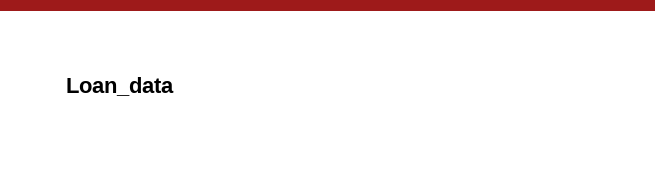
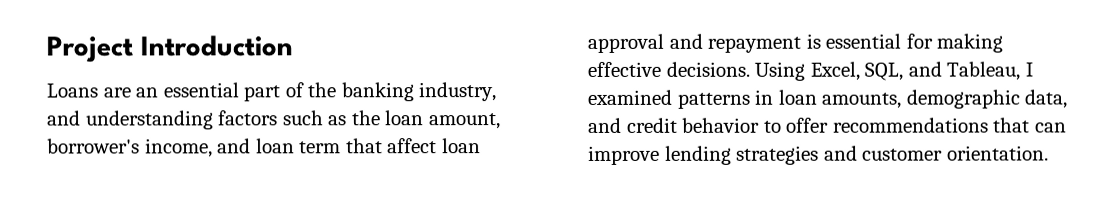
[66,77,174,96] Loan_data -> [46,35,293,63] [46,82,497,102] [47,110,501,130] [47,138,481,158] [587,33,1004,53] [587,61,1033,81] [587,89,1068,109] [588,117,1067,133] [588,145,1049,165] Project Introduction // Loans are an essential part of the banking industry, and understanding factors such as the loan amount, borrower's income, and loan term that affect loan approval and repayment is essential for making effective decisions. Using Excel, SQL, and Tableau, I examined patterns in loan amounts, demographic data, and credit behavior to offer recommendations that can improve lending strategies and customer orientation.

